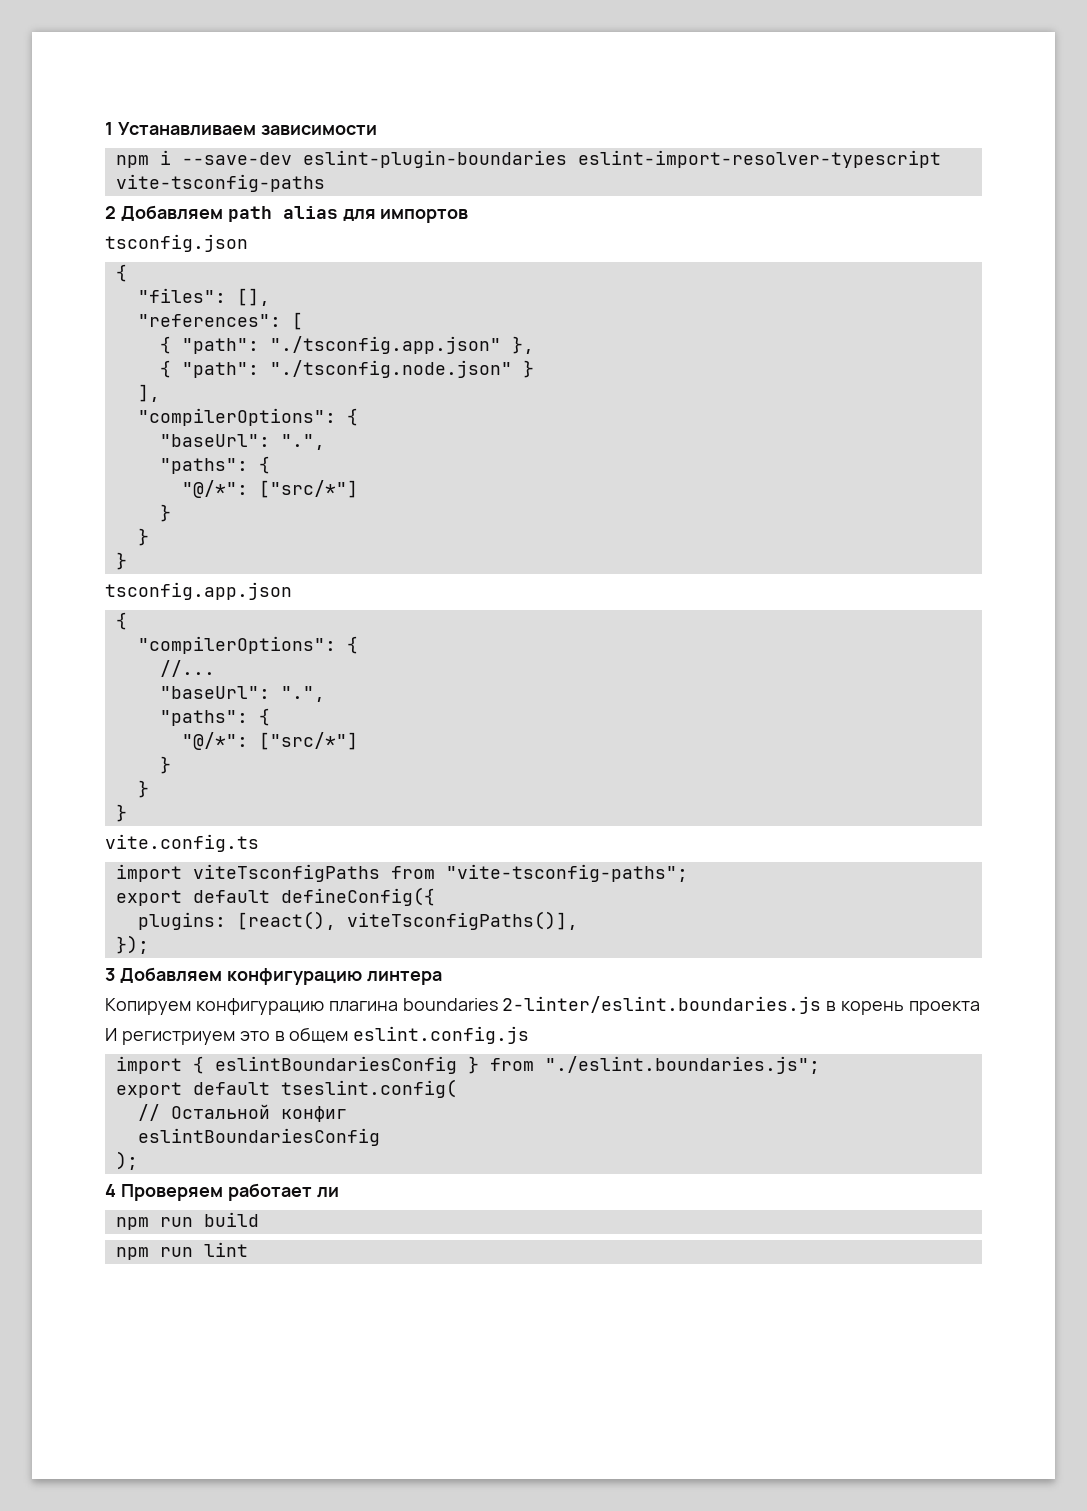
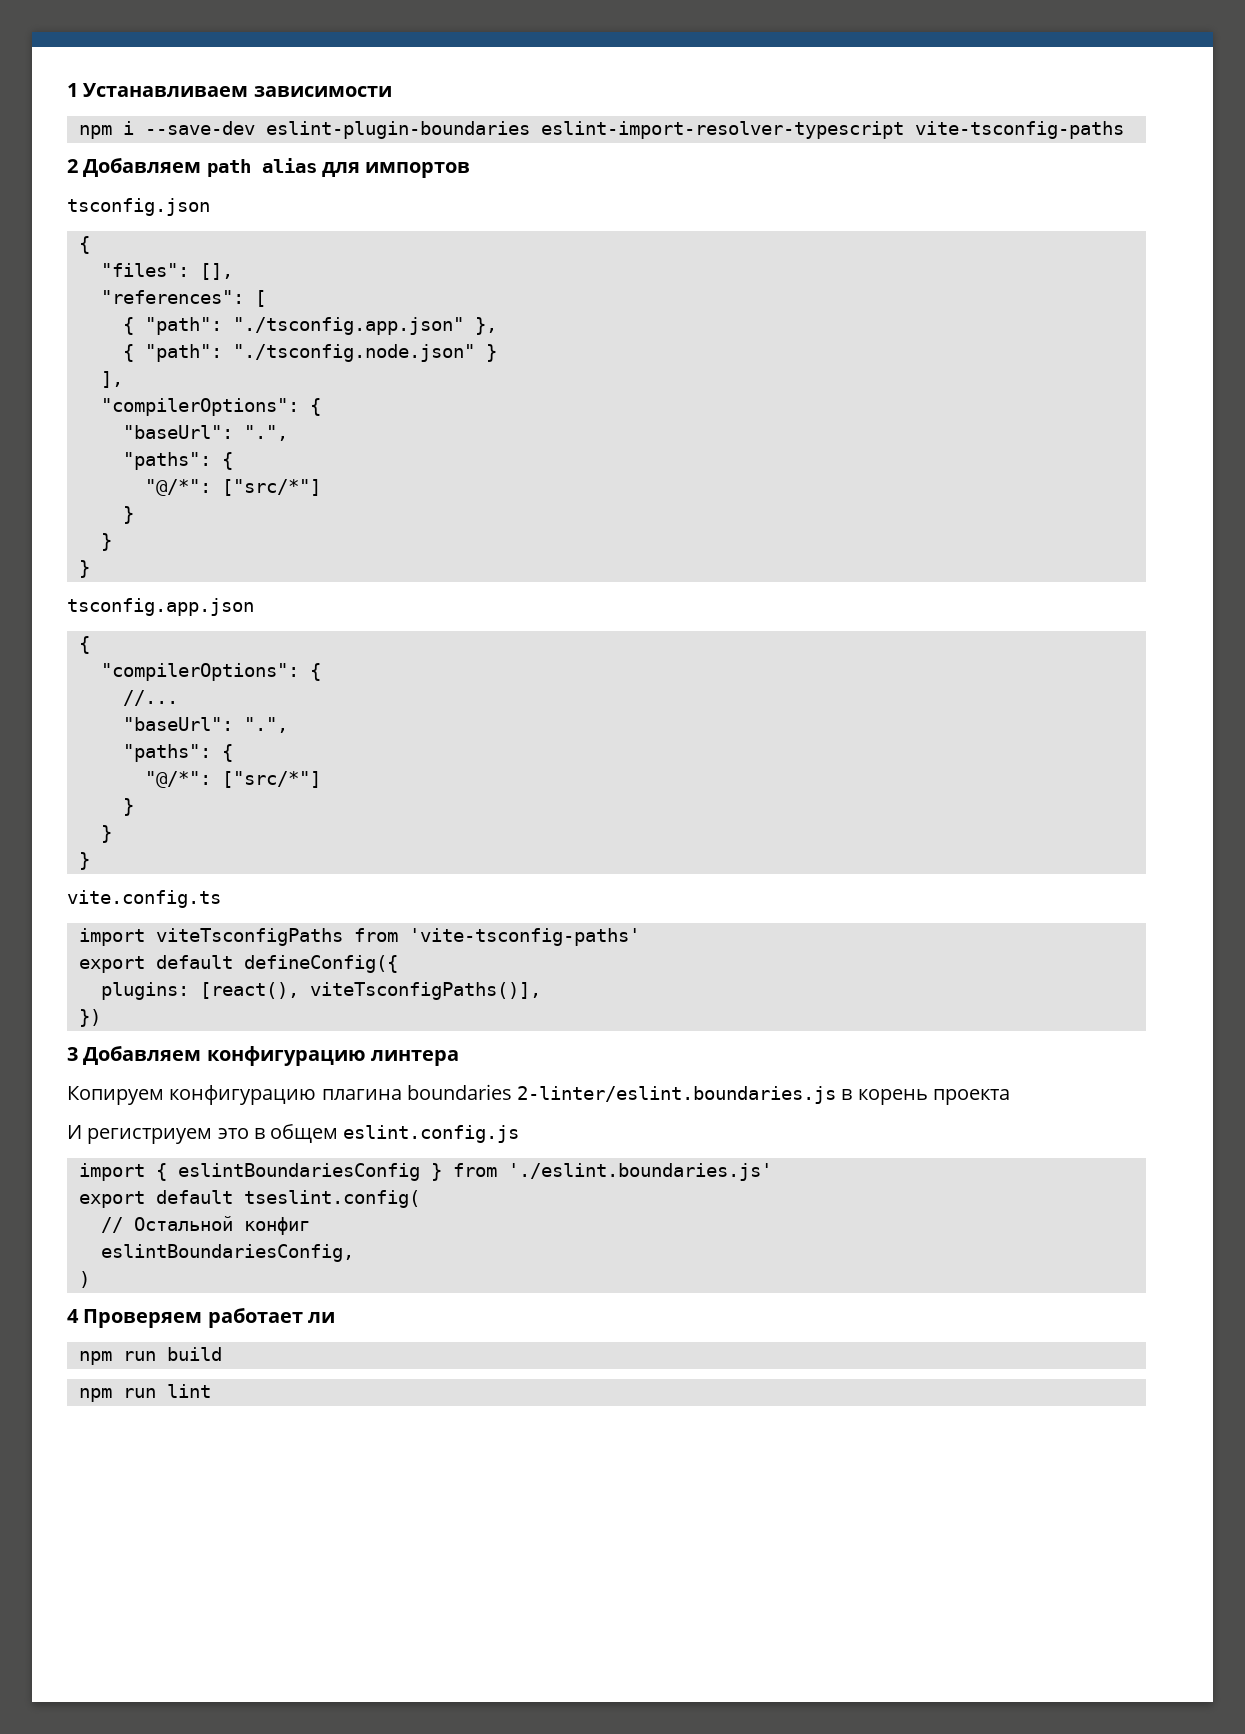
[445,864,688,882] "vite-tsconfig-paths"; -> [408,928,640,946] 'vite-tsconfig-paths'
[115,935,149,954] }); -> [78,1009,101,1027] })
[544,1056,820,1074] "./eslint.boundaries.js"; -> [507,1163,772,1181] './eslint.boundaries.js'
[137,1128,380,1146] [115,1151,138,1170] eslintBoundariesConfig // ); -> [100,1244,354,1262] [78,1271,90,1288] eslintBoundariesConfig, // )

